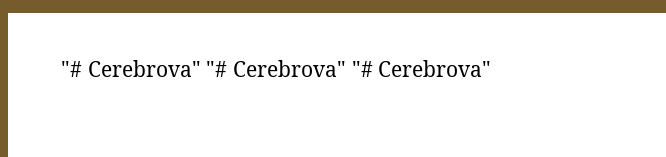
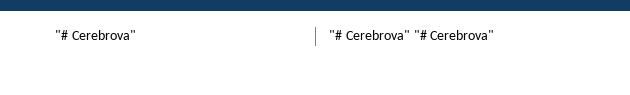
[61,60,201,77] "# Cerebrova" -> [55,30,136,40] "# Cerebrova" //

